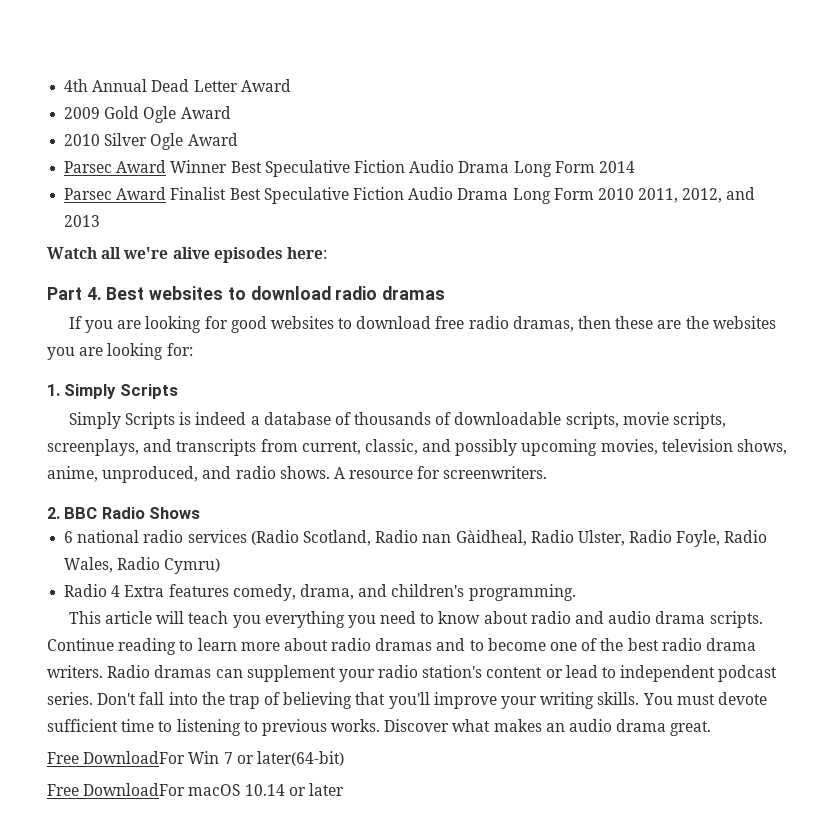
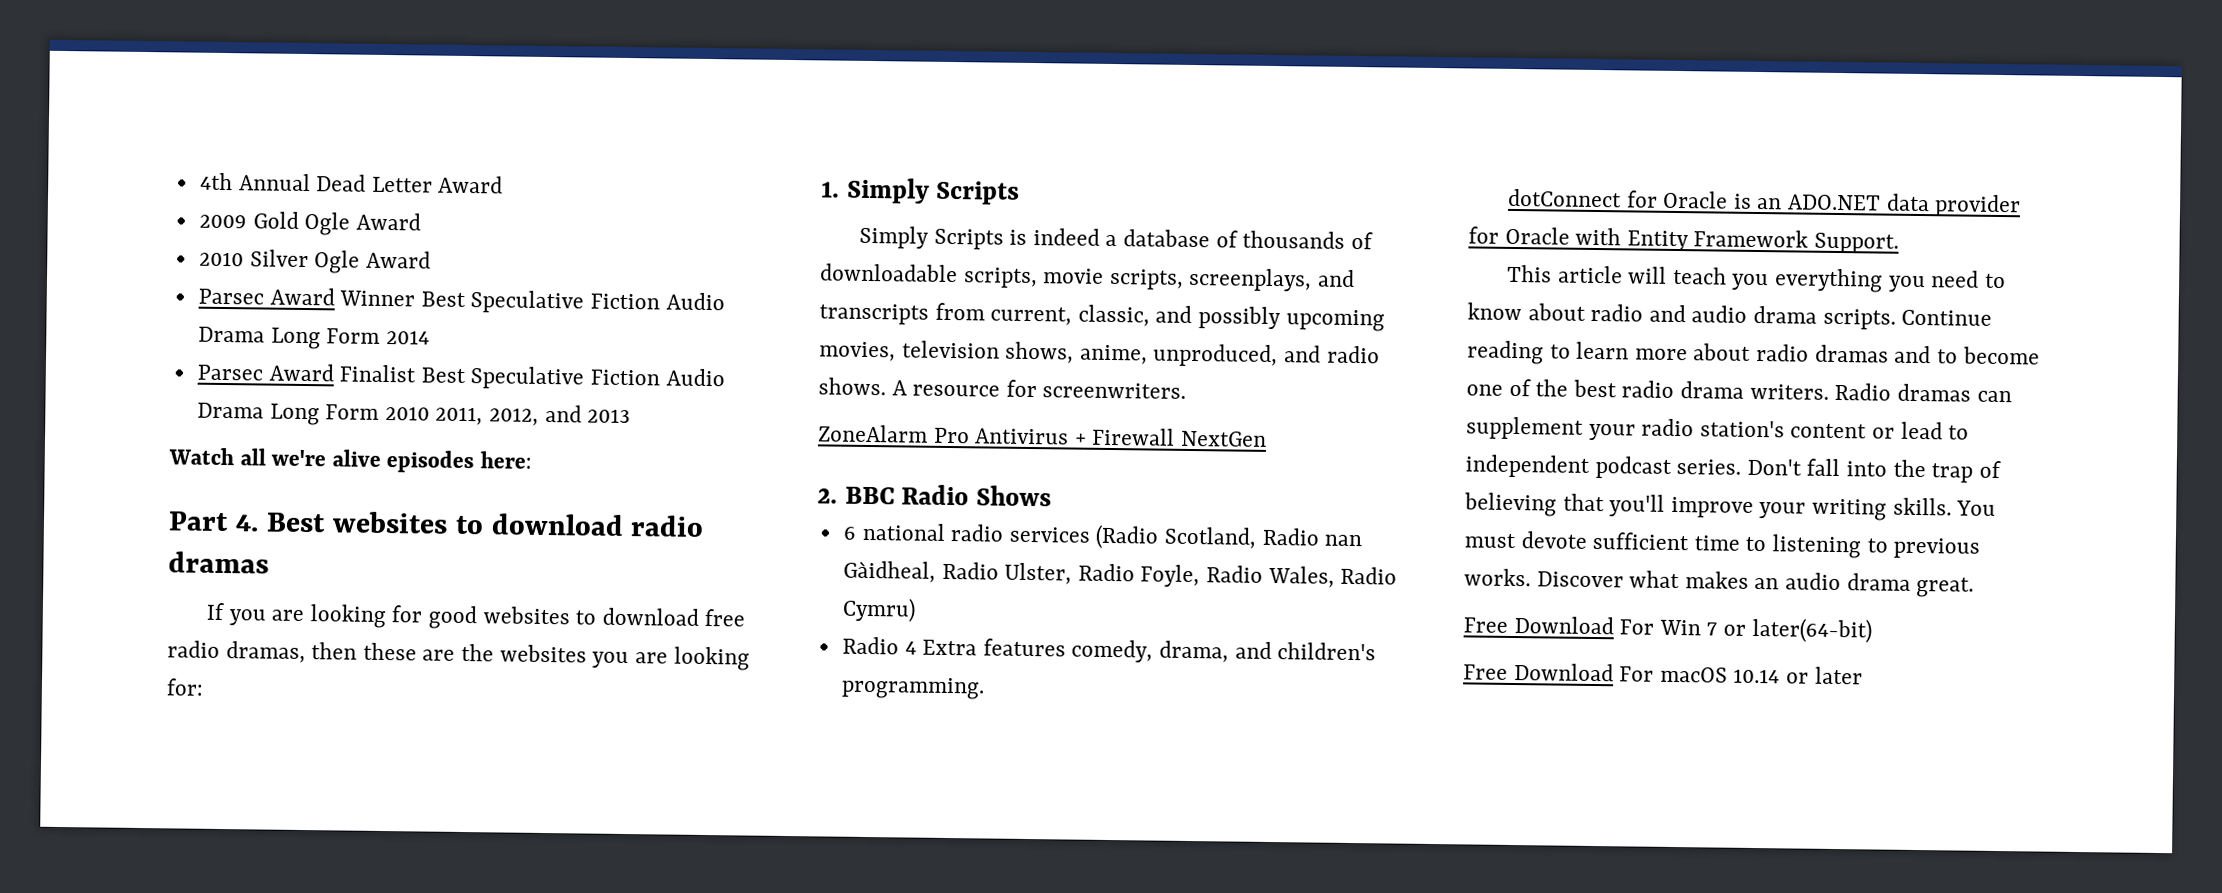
(548, 472) none -> [818,424,1268,447] // ZoneAlarm Pro Antivirus + Firewall NextGen
(576, 592) none -> [1507,188,2022,218] [1468,226,1900,254] // dotConnect for Oracle is an ADO.NET data provider for Oracle with Entity Framework Support.
[83,751,186,764] DownloadFor -> [1513,616,1655,635] Download For
[83,783,186,796] DownloadFor -> [1513,663,1655,682] Download For

